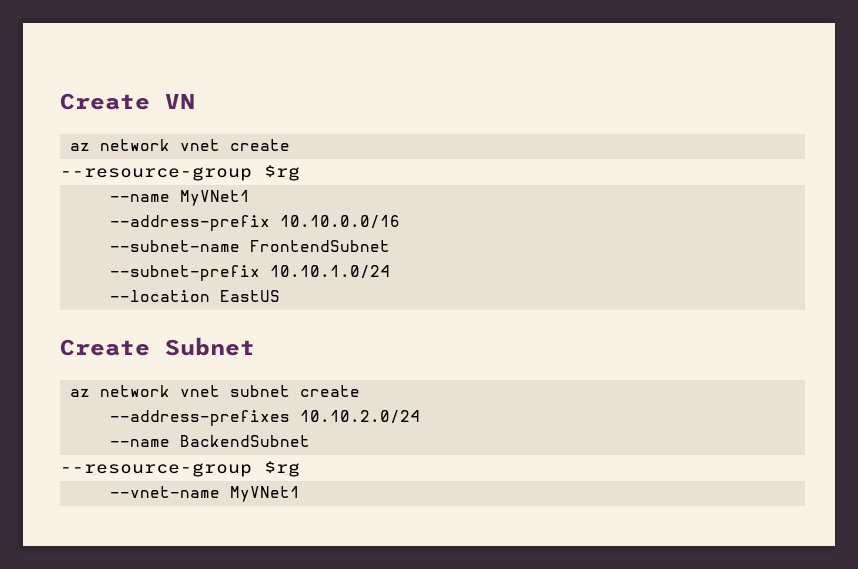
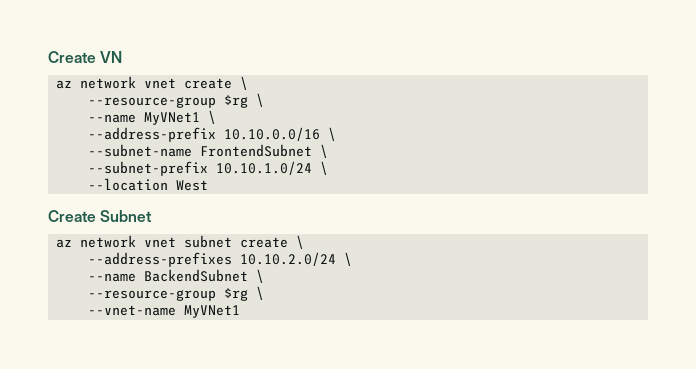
[60,165,300,181] // --resource-group $rg -> [240,76,249,90] [88,93,265,108] \ // --resource-group $rg \
(251, 198) none -> [208,110,217,124] \
(401, 222) none -> [328,127,337,141] \
(391, 246) none -> [320,144,329,158] \
(391, 272) none -> [320,161,329,175] \
[220,290,281,302] EastUS -> [176,180,209,191] West
(361, 391) none -> [296,235,305,249] \
(421, 417) none -> [344,252,353,266] \
[60,461,300,477] // --resource-group $rg -> [256,269,265,283] [88,286,265,301] \ // --resource-group $rg \

